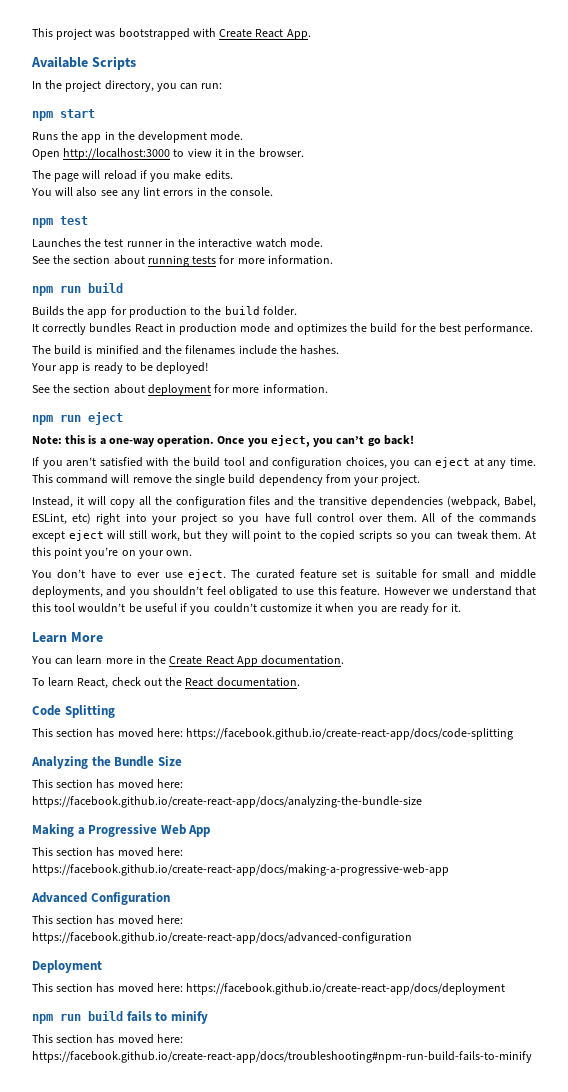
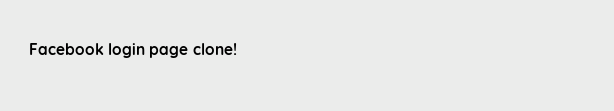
[32,28,311,40] [31,56,136,70] [32,80,223,92] [32,109,95,121] [32,131,244,143] [32,148,304,160] [32,170,233,182] [31,187,274,199] [32,216,88,228] [32,238,323,248] [32,255,333,267] [32,283,123,296] [32,306,297,318] [32,323,534,335] [32,345,340,355] [31,362,209,374] [32,384,328,396] [32,412,123,425] [32,435,414,447] [32,457,536,469] [32,474,421,486] [32,496,536,508] [32,513,536,525] [32,530,536,542] [32,547,193,559] [31,569,536,580] [32,586,536,598] [32,603,461,615] [32,632,103,643] [31,655,345,667] [32,677,300,689] [32,705,115,718] [32,728,514,740] [31,756,182,769] [32,779,183,789] [32,796,422,808] [32,824,211,837] [32,847,183,857] [32,864,449,876] [31,892,170,905] [32,915,183,925] [32,932,412,944] [32,960,102,973] [32,983,506,995] [32,1011,208,1024] [32,1034,183,1044] [32,1051,532,1063] This project was bootstrapped with Create React App. // Available Scripts // In the project directory, you can run: // npm start // Runs the app in the development mode. // Open http://localhost:3000 to view it in the browser. // The page will reload if you make edits. // You will also see any lint errors in the console. // npm test // Launches the test runner in the interactive watch mode. // See the section about running tests for more information. // npm run build // Builds the app for production to the build folder. // It correctly bundles React in production mode and optimizes the build for the best performance. // The build is minified and the filenames include the hashes. // Your app is ready to be deployed! // See the section about deployment for more information. // npm run eject // Note: this is a one-way operation. Once you eject, you can’t go back! // If you aren’t satisfied with the build tool and configuration choices, you can eject at any time. This command will remove the single build dependency from your project. // Instead, it will copy all the configuration files and the transitive dependencies (webpack, Babel, ESLint, etc) right into your project so you have full control over them. All of the commands except eject will still work, but they will point to the copied scripts so you can tweak them. At this point you’re on your own. // You don’t have to ever use eject. The curated feature set is suitable for small and middle deployments, and you shouldn’t feel obligated to use this feature. However we understand that this tool wouldn’t be useful if you couldn’t customize it when you are ready for it. // Learn More // You can learn more in the Create React App documentation. // To learn React, check out the React documentation. // Code Splitting // This section has moved here: https://facebook.github.io/create-react-app/docs/code-splitting // Analyzing the Bundle Size // This section has moved here: https://facebook.github.io/create-react-app/docs/analyzing-the-bundle-size // Making a Progressive Web App // This section has moved here: https://facebook.github.io/create-react-app/docs/making-a-progressive-web-app // Advanced Configuration // This section has moved here: https://facebook.github.io/create-react-app/docs/advanced-configuration // Deployment // This section has moved here: https://facebook.github.io/create-react-app/docs/deployment // npm run build fails to minify // This section has moved here: https://facebook.github.io/create-react-app/docs/troubleshooting#npm-run-build-fails-to-minify -> [29,43,237,58] Facebook login page clone!

